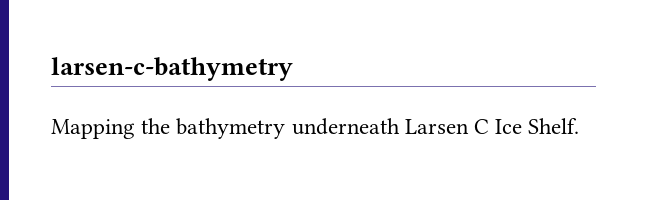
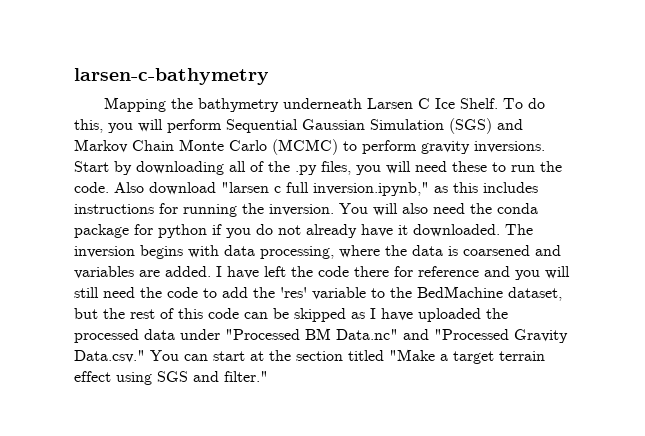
(580, 126) none -> [502,98,545,109] [74,118,523,134] [74,139,545,155] [74,161,562,175] [74,182,538,196] [74,203,538,217] [74,224,533,238] [74,245,561,259] [74,266,570,280] [74,286,562,301] [74,308,508,322] [74,328,568,343] [74,349,545,364] [74,371,268,385] To do this, you will perform Sequential Gaussian Simulation (SGS) and Markov Chain Monte Carlo (MCMC) to perform gravity inversions. Start by downloading all of the .py files, you will need these to run the code. Also download "larsen c full inversion.ipynb," as this includes instructions for running the inversion. You will also need the conda package for python if you do not already have it downloaded. The inversion begins with data processing, where the data is coarsened and variables are added. I have left the code there for reference and you will still need the code to add the 'res' variable to the BedMachine dataset, but the rest of this code can be skipped as I have uploaded the processed data under "Processed BM Data.nc" and "Processed Gravity Data.csv." You can start at the section titled "Make a target terrain effect using SGS and filter."

